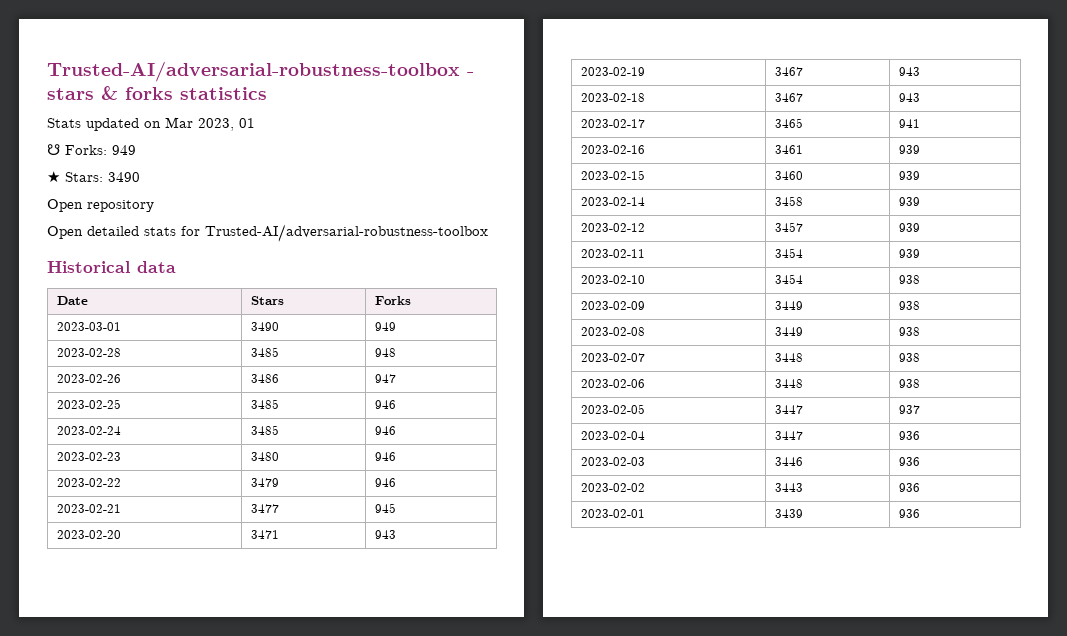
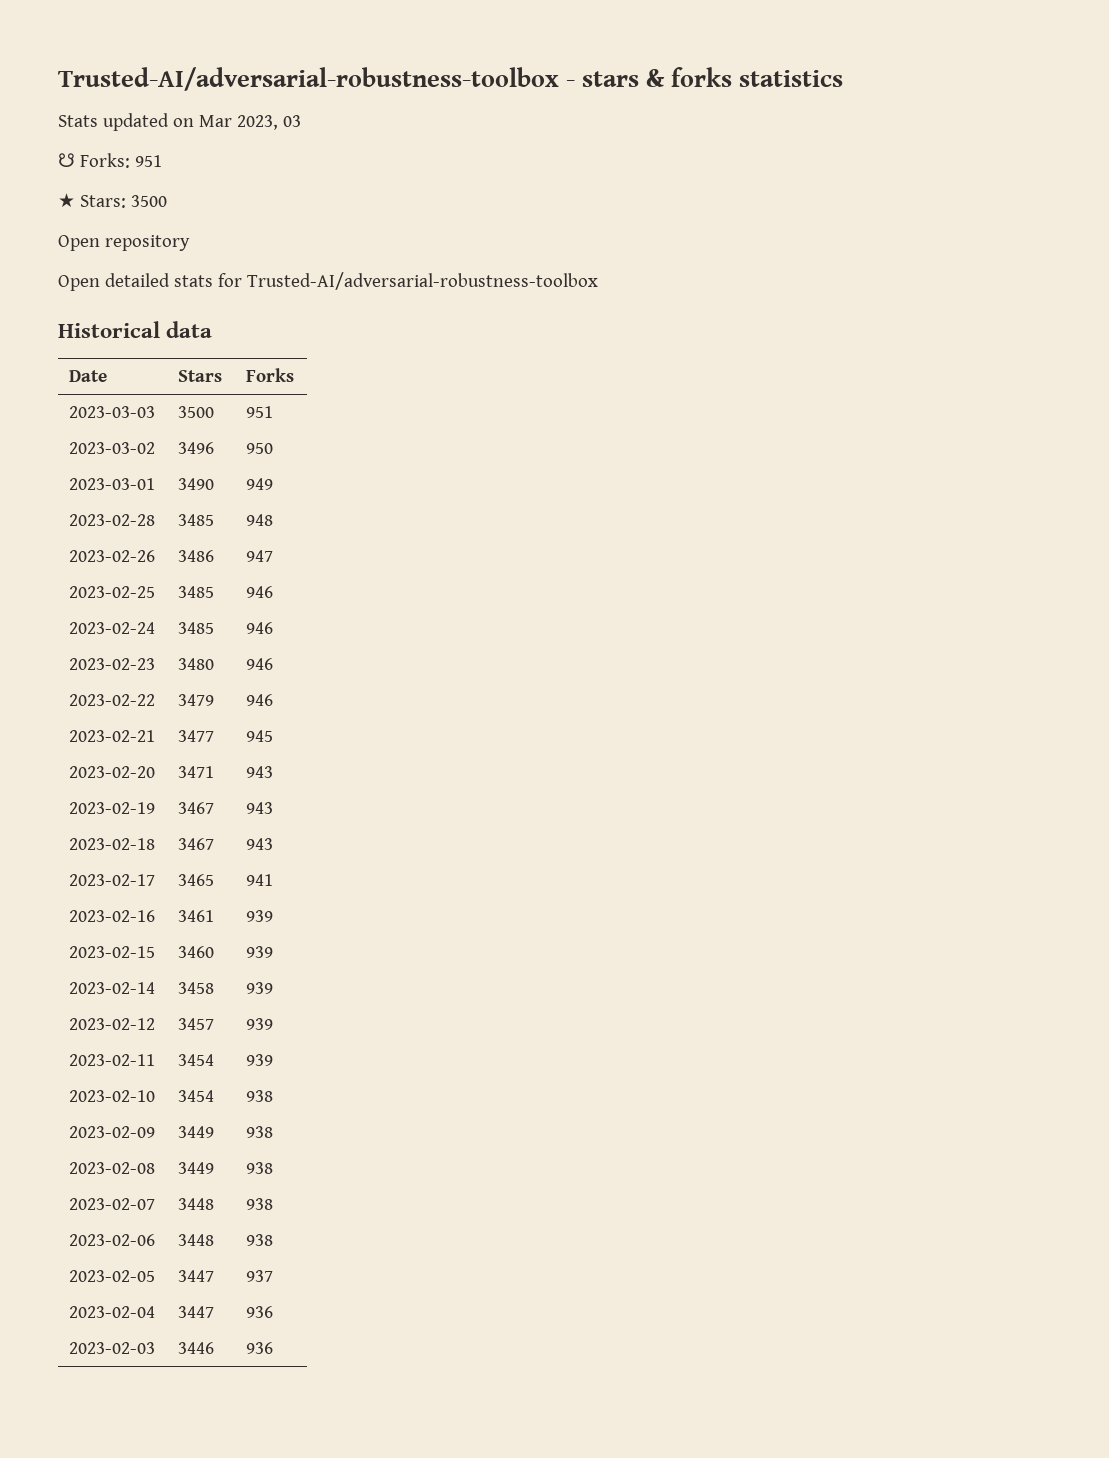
[239,118,255,128] 01 -> [282,115,301,127] 03
[112,145,136,155] 949 -> [134,155,162,167] 951
[108,172,140,182] 3490 -> [130,195,167,207] 3500
(412, 300) none -> [69,406,156,418] [178,406,215,418] [246,406,274,418] [69,442,156,454] [178,442,215,454] [246,443,274,454] // 2023-03-03 | 3500 | 951 // 2023-03-02 | 3496 | 950
[581,483,646,492] [775,483,804,492] [899,483,921,492] [581,509,646,518] [775,509,804,518] [899,509,921,518] // 2023-02-02 | 3443 | 936 // 2023-02-01 | 3439 | 936 -> (274, 1348) none

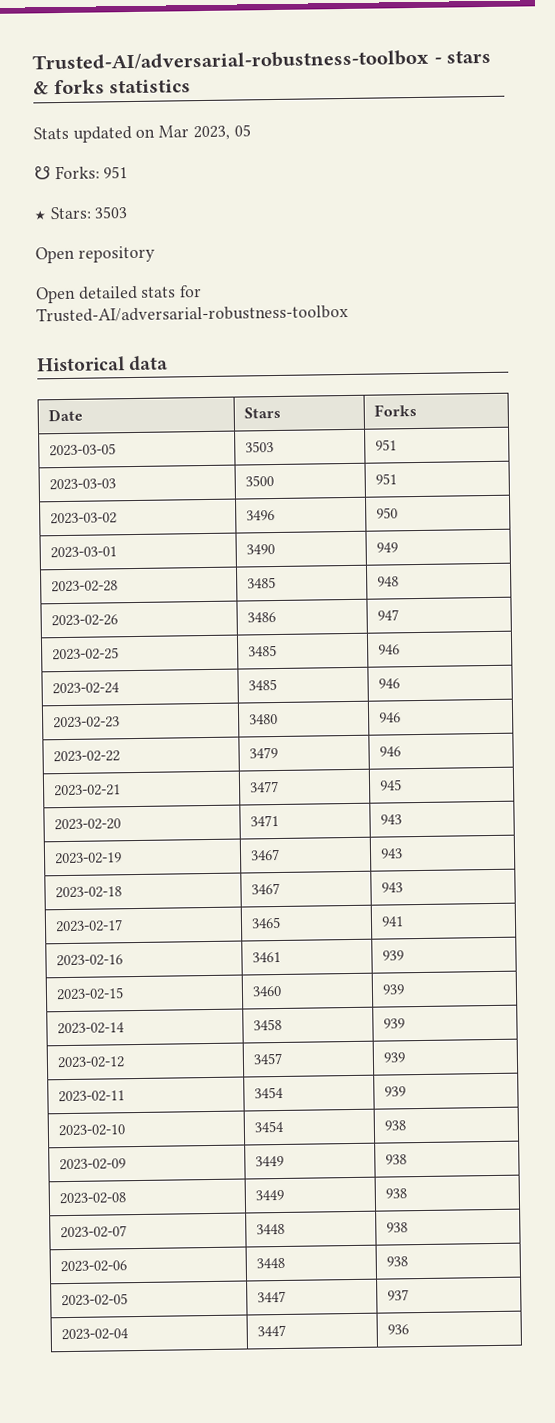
[282,115,301,127] 03 -> [233,124,251,137] 05
[130,195,167,207] 3500 -> [94,206,129,219] 3503
(295, 375) none -> [49,443,117,457] [245,441,275,453] [375,439,398,451] // 2023-03-05 | 3503 | 951
[69,1342,156,1354] [178,1342,215,1354] [246,1342,274,1354] // 2023-02-03 | 3446 | 936 -> (410, 1329) none

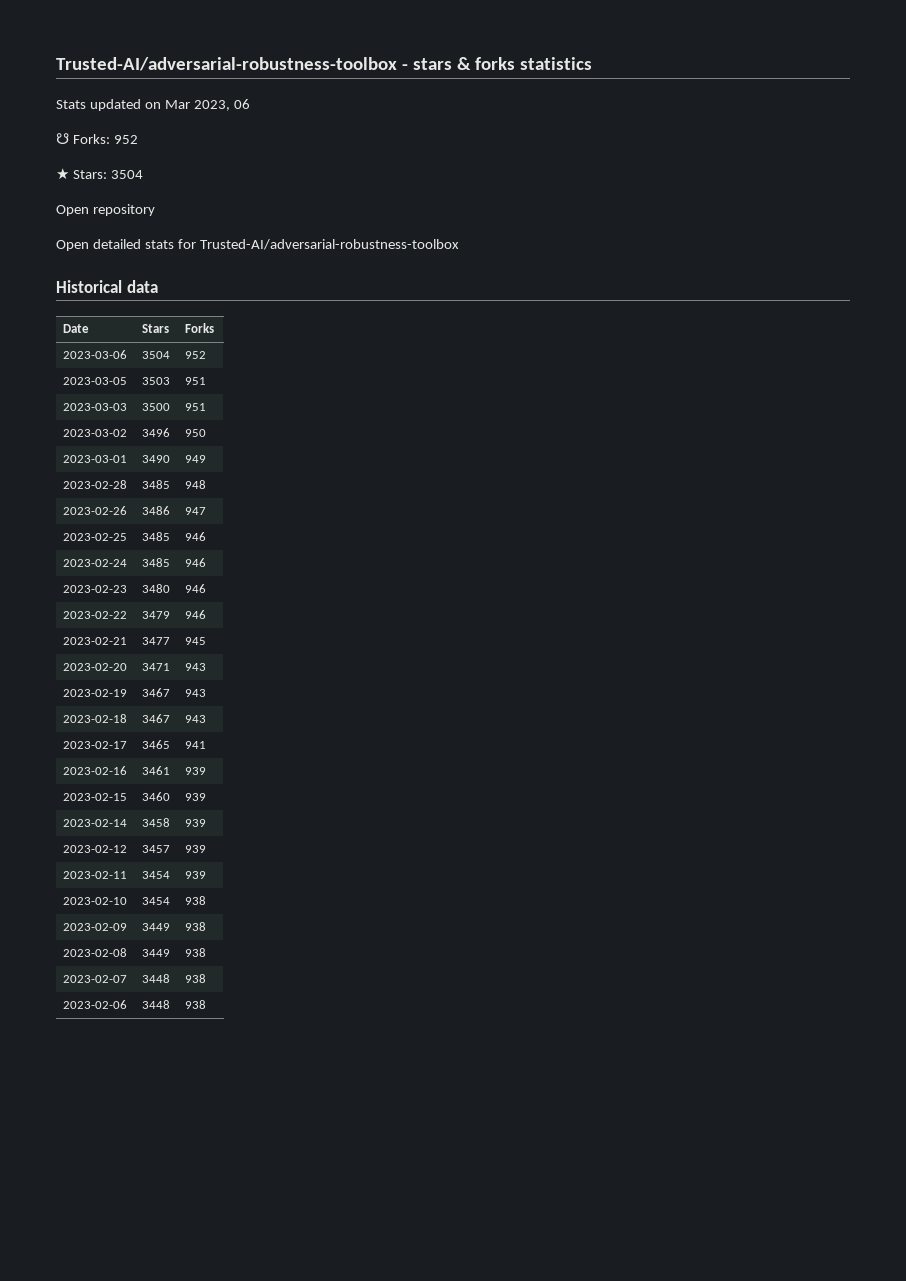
[233,124,251,137] 05 -> [233,99,250,109] 06
[103,166,129,179] 951 -> [113,135,138,144] 952
[94,206,129,219] 3503 -> [110,170,143,179] 3504
(418, 410) none -> [63,350,128,359] [142,351,171,359] [185,351,207,359] // 2023-03-06 | 3504 | 952
[61,1293,129,1307] [257,1290,287,1303] [387,1289,410,1301] [61,1328,130,1341] [257,1324,287,1337] [387,1324,410,1335] // 2023-02-05 | 3447 | 937 // 2023-02-04 | 3447 | 936 -> (207, 1004) none

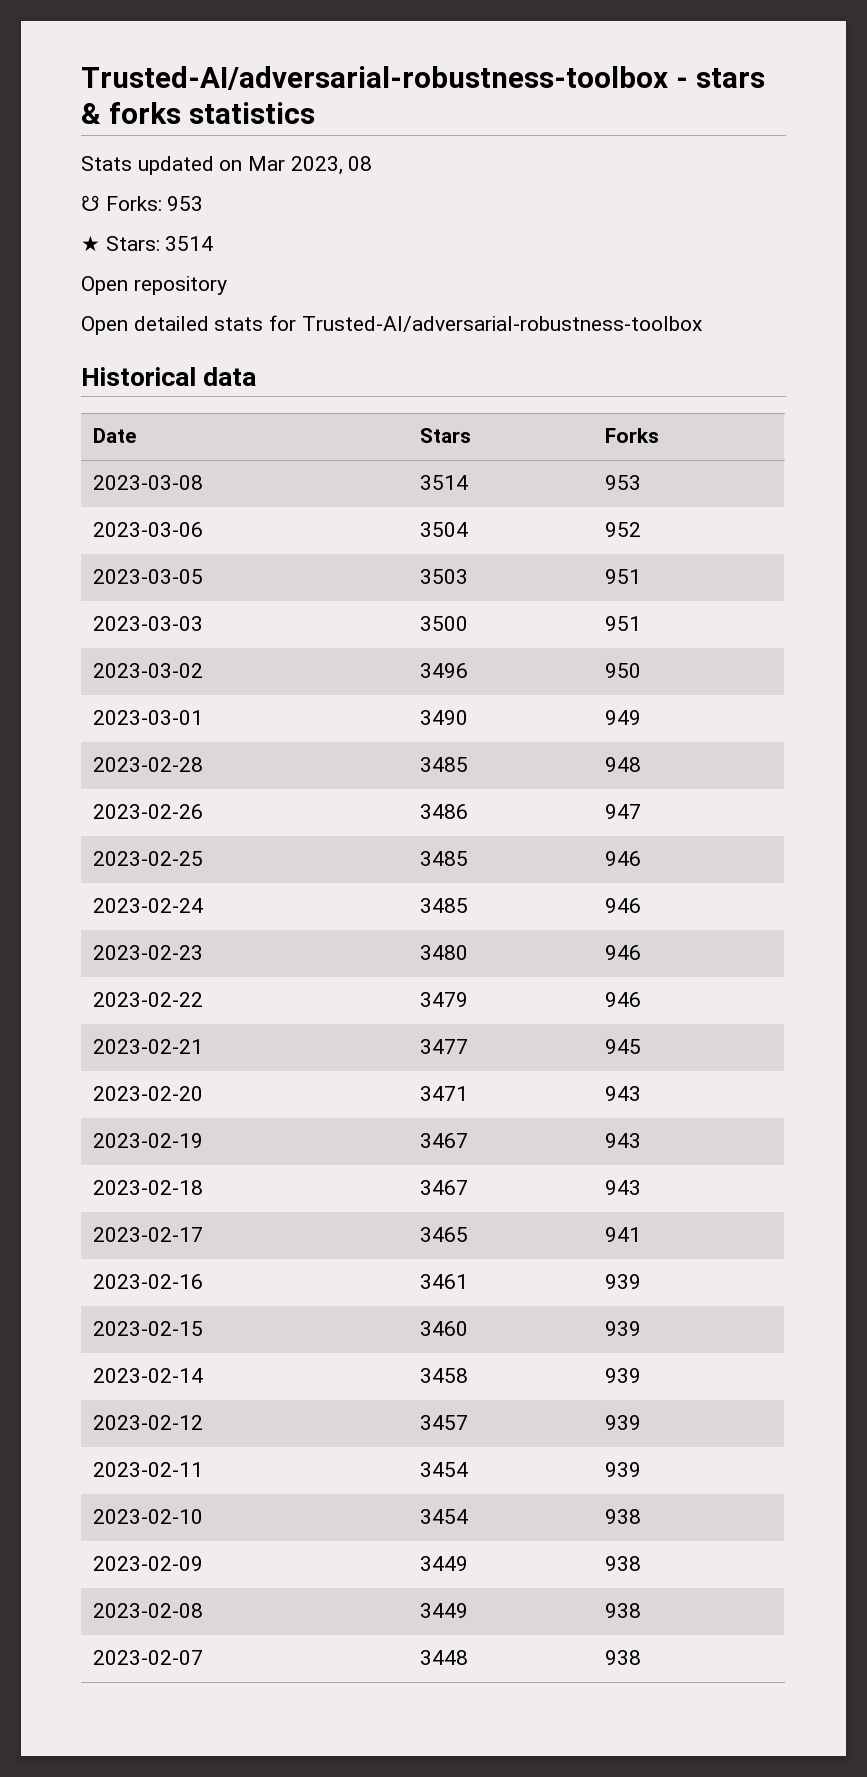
[233,99,250,109] 06 -> [348,156,373,171] 08
[113,135,138,144] 952 -> [167,196,204,211] 953
[110,170,143,179] 3504 -> [165,236,214,251] 3514
(215, 328) none -> [93,475,204,490] [420,475,469,490] [605,475,642,490] // 2023-03-08 | 3514 | 953
[63,1000,128,1009] [142,1000,171,1009] [185,1000,207,1009] // 2023-02-06 | 3448 | 938 -> (642, 1657) none

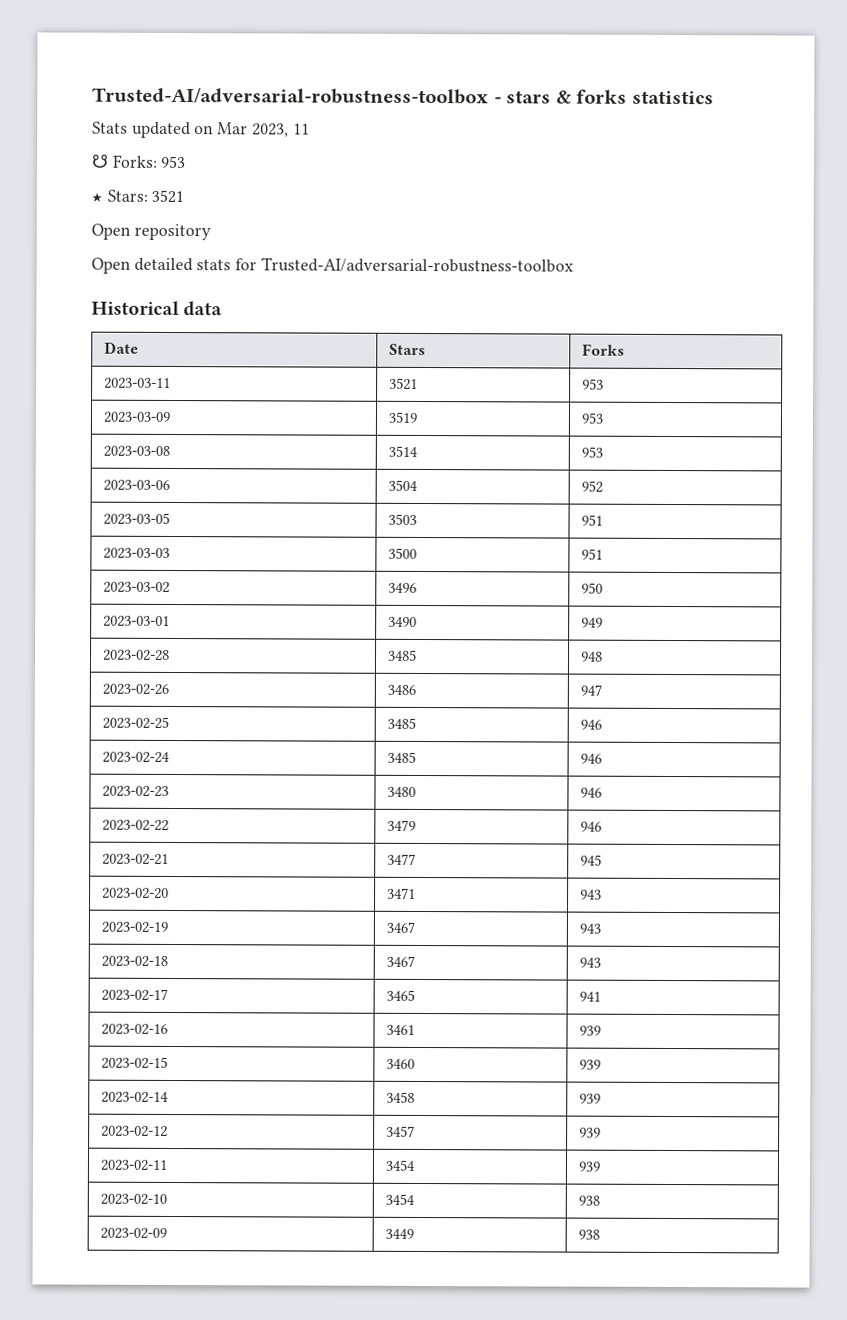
[348,156,373,171] 08 -> [292,123,310,135] 11
[165,236,214,251] 3514 -> [151,189,185,204] 3521
(660, 435) none -> [103,377,171,389] [388,377,418,390] [581,378,604,390] [102,411,170,423] [387,411,417,423] [580,412,603,424] // 2023-03-11 | 3521 | 953 // 2023-03-09 | 3519 | 953
[93,1603,204,1618] [420,1603,469,1618] [605,1603,642,1618] [93,1650,204,1665] [420,1650,469,1665] [605,1650,642,1665] // 2023-02-08 | 3449 | 938 // 2023-02-07 | 3448 | 938 -> (600, 1234) none

